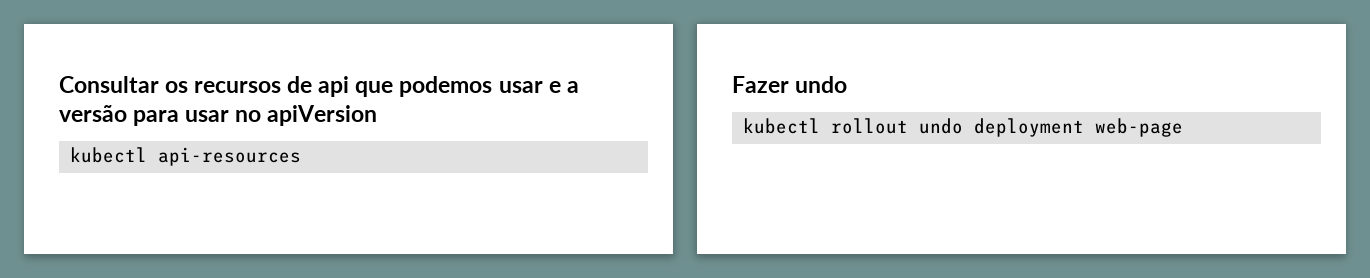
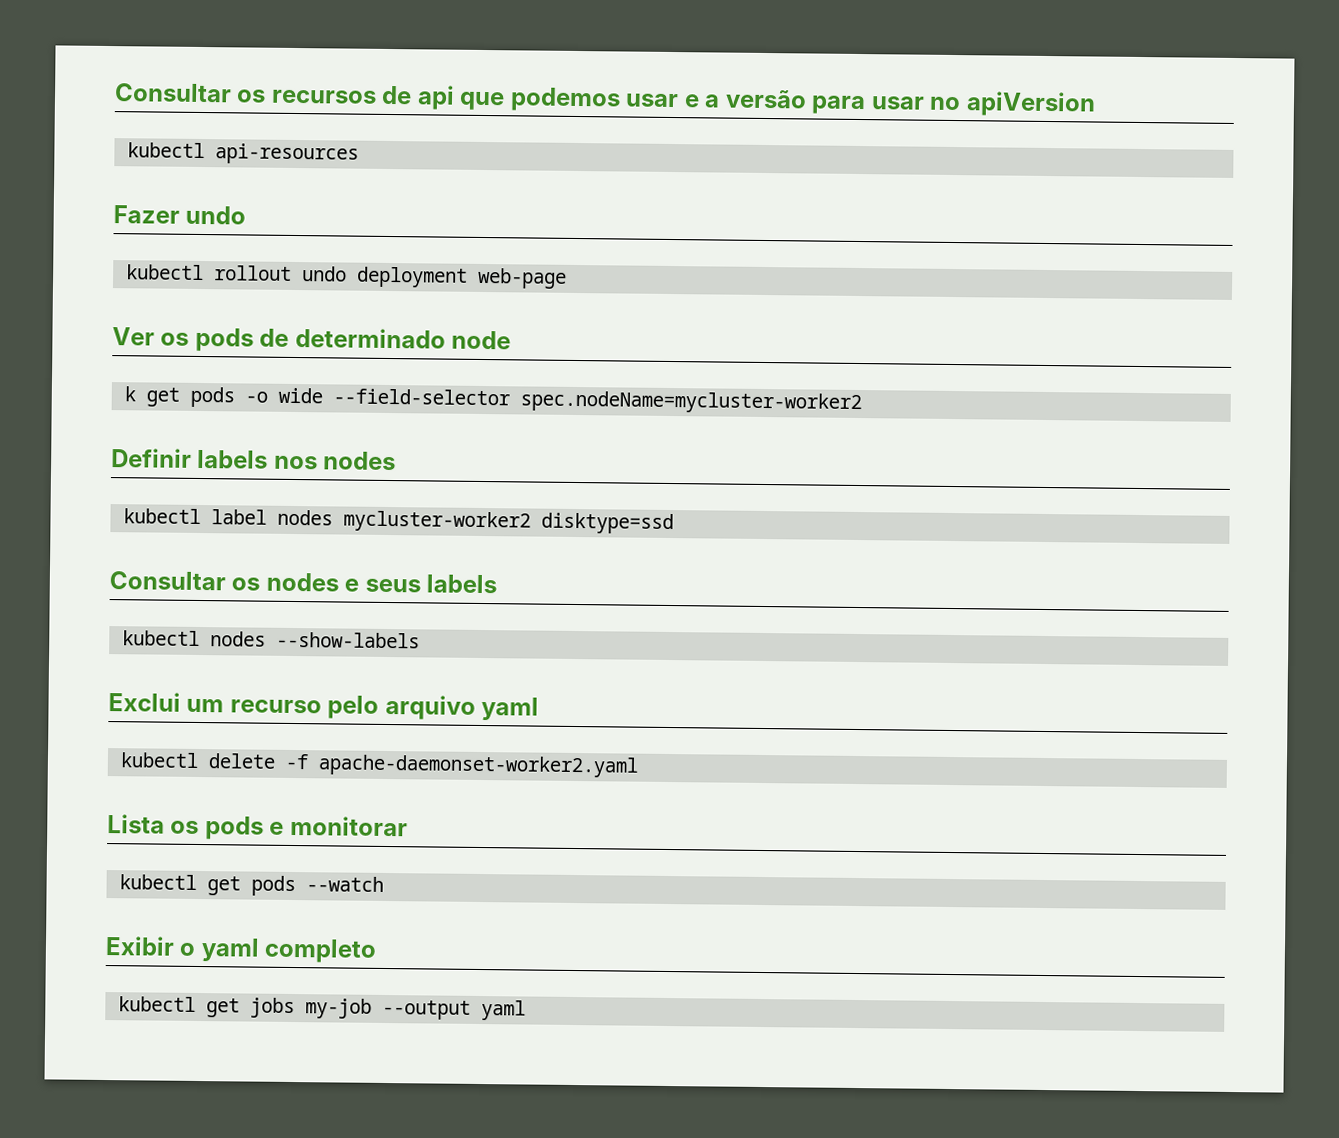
(1183, 127) none -> [112,327,512,352] [124,386,863,415] [111,448,397,471] [123,508,675,535] [109,571,498,594] [122,630,421,649] [108,692,540,721] [120,752,639,778] [107,814,408,840] [119,874,385,897] [105,936,378,963] [118,996,527,1021] // Ver os pods de determinado node // k get pods -o wide --field-selector spec.nodeName=mycluster-worker2 // Definir labels nos nodes // kubectl label nodes mycluster-worker2 disktype=ssd // Consultar os nodes e seus labels // kubectl nodes --show-labels // Exclui um recurso pelo arquivo yaml // kubectl delete -f apache-daemonset-worker2.yaml // Lista os pods e monitorar // kubectl get pods --watch // Exibir o yaml completo // kubectl get jobs my-job --output yaml

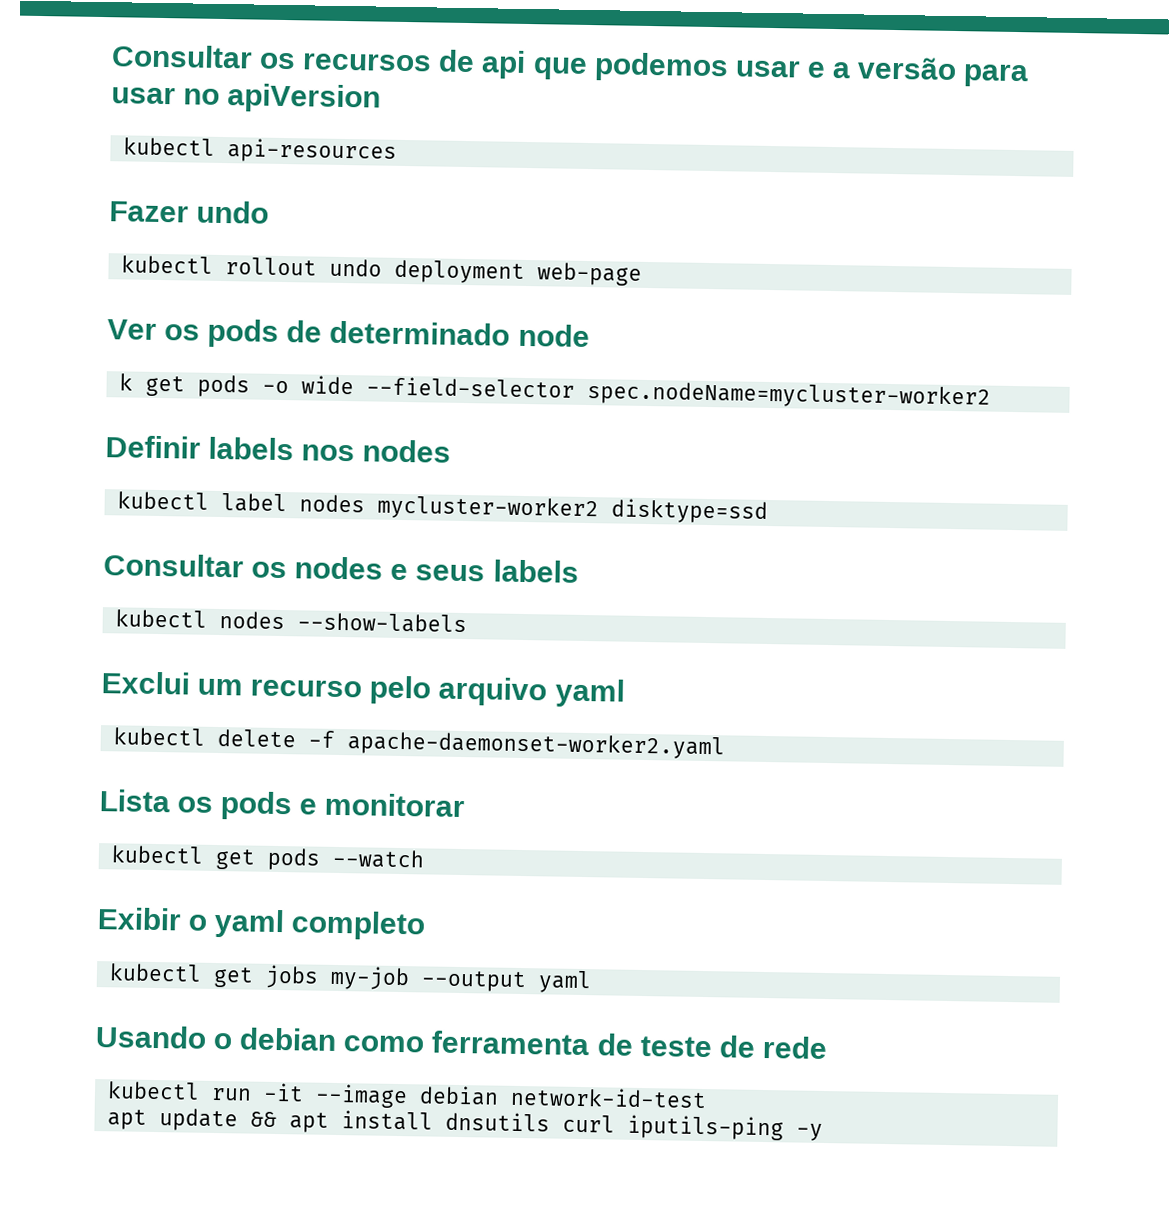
(527, 1010) none -> [95,1025,828,1060] [106,1081,707,1109] [106,1108,823,1141] // Usando o debian como ferramenta de teste de rede // kubectl run -it --image debian network-id-test // apt update && apt install dnsutils curl iputils-ping -y

